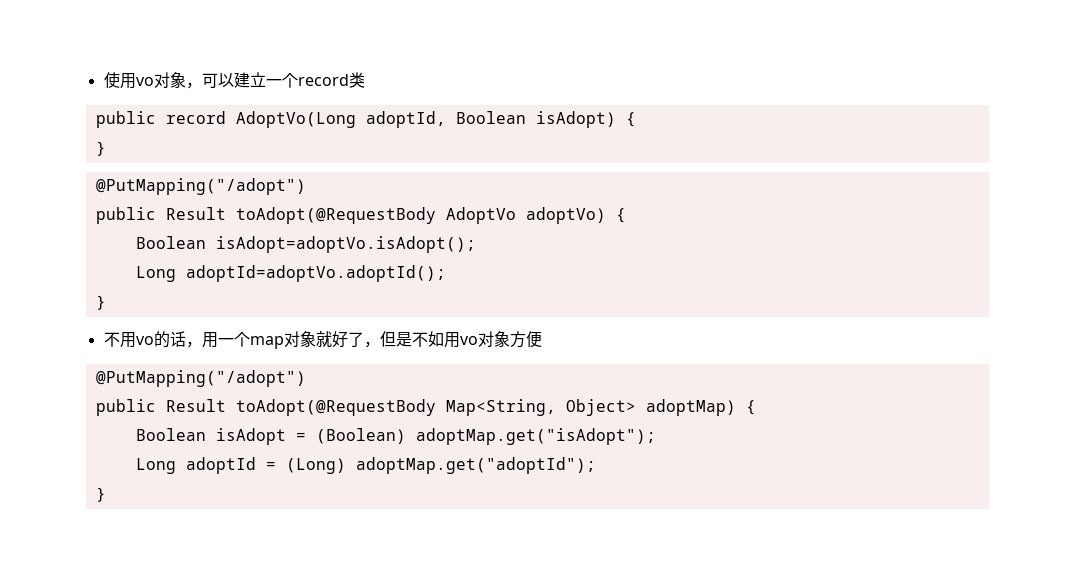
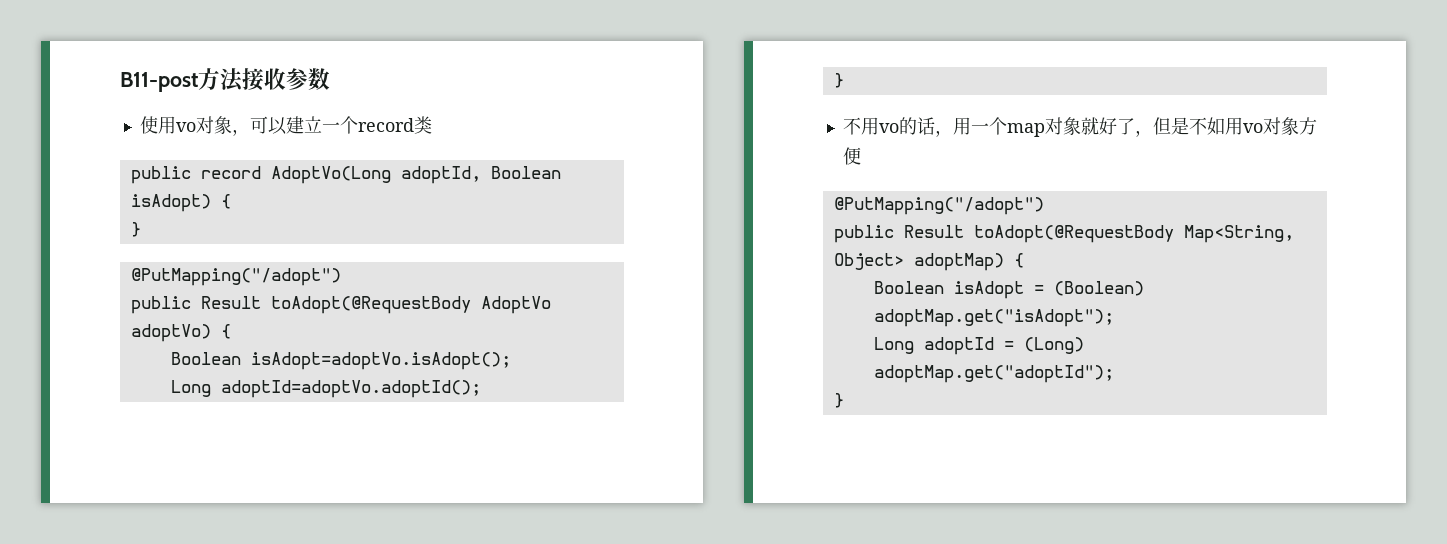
(103, 80) none -> [120,68,330,92] B11-post方法接收参数 //

